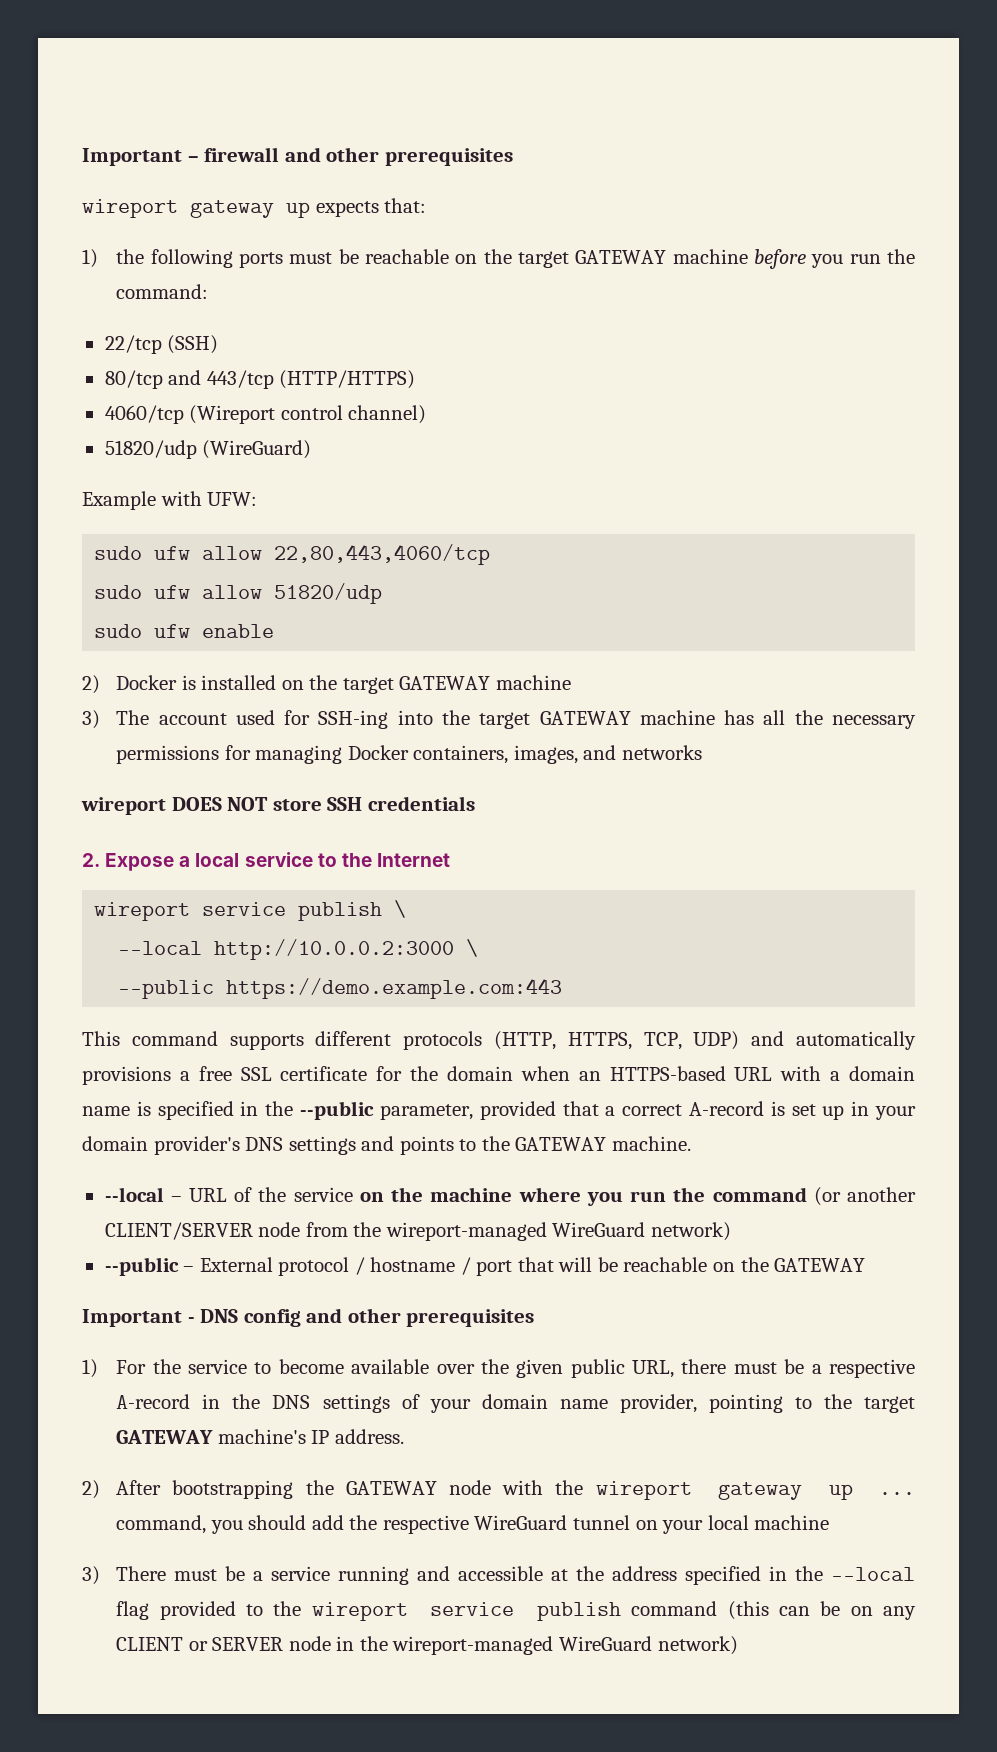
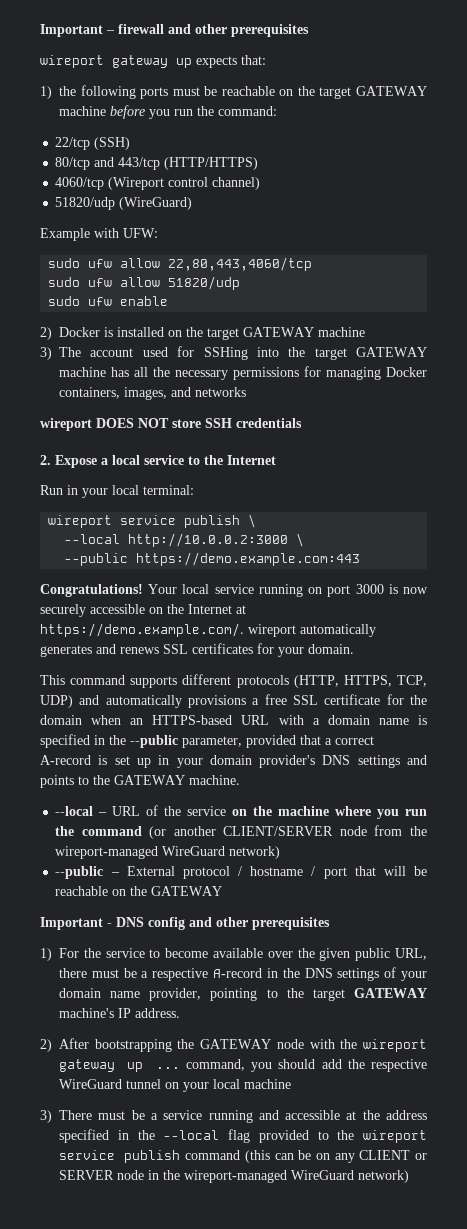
[318,710,389,729] SSH-ing -> [203,347,248,360] SSHing
(450, 860) none -> [40,485,194,498] // Run in your local terminal:
(563, 988) none -> [40,584,429,597] [40,604,246,617] [40,623,376,637] [40,643,354,657] // Congratulations! Your local service running on port 3000 is now securely accessible on the Internet at https://demo.example.com/. wireport automatically generates and renews SSL certificates for your domain.

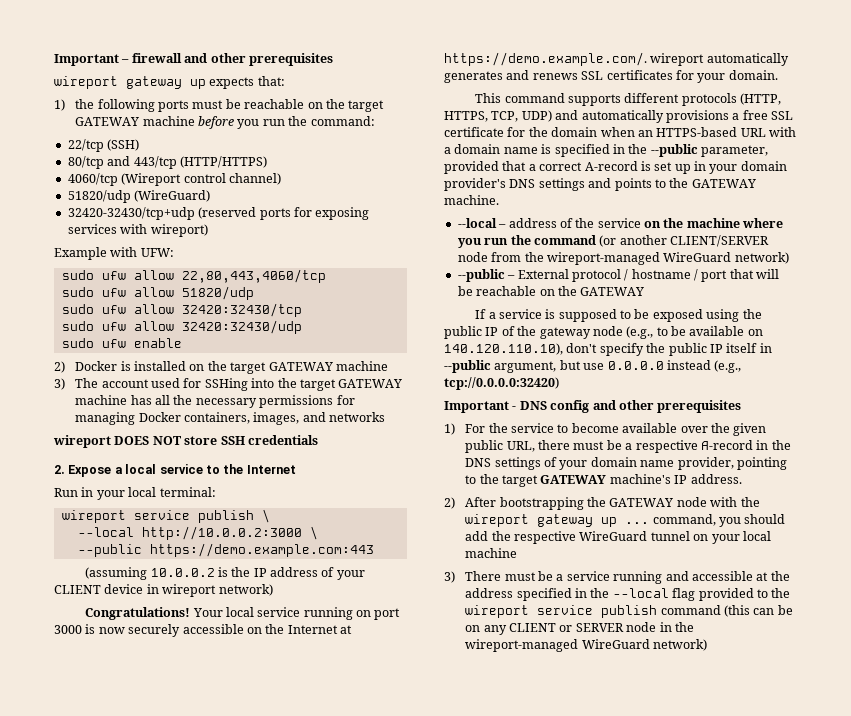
(193, 203) none -> [67,207,370,220] [67,224,208,237] // 32420-32430/tcp+udp (reserved ports for exposing services with wireport)
(241, 283) none -> [61,303,302,317] [61,320,302,334] // sudo ufw allow 32420:32430/tcp // sudo ufw allow 32420:32430/udp
(361, 559) none -> [85,567,365,580] [54,584,273,597] // (assuming 10.0.0.2 is the IP address of your CLIENT device in wireport network)
[112,806,141,816] URL -> [508,218,557,228] address
(223, 891) none -> [475,309,762,322] [444,326,763,339] [444,343,772,356] [444,360,742,373] [444,377,559,390] // If a service is supposed to be exposed using the public IP of the gateway node (e.g., to be available on 140.120.110.10), don't specify the public IP itself in --public argument, but use 0.0.0.0 instead (e.g., tcp://0.0.0.0:32420)

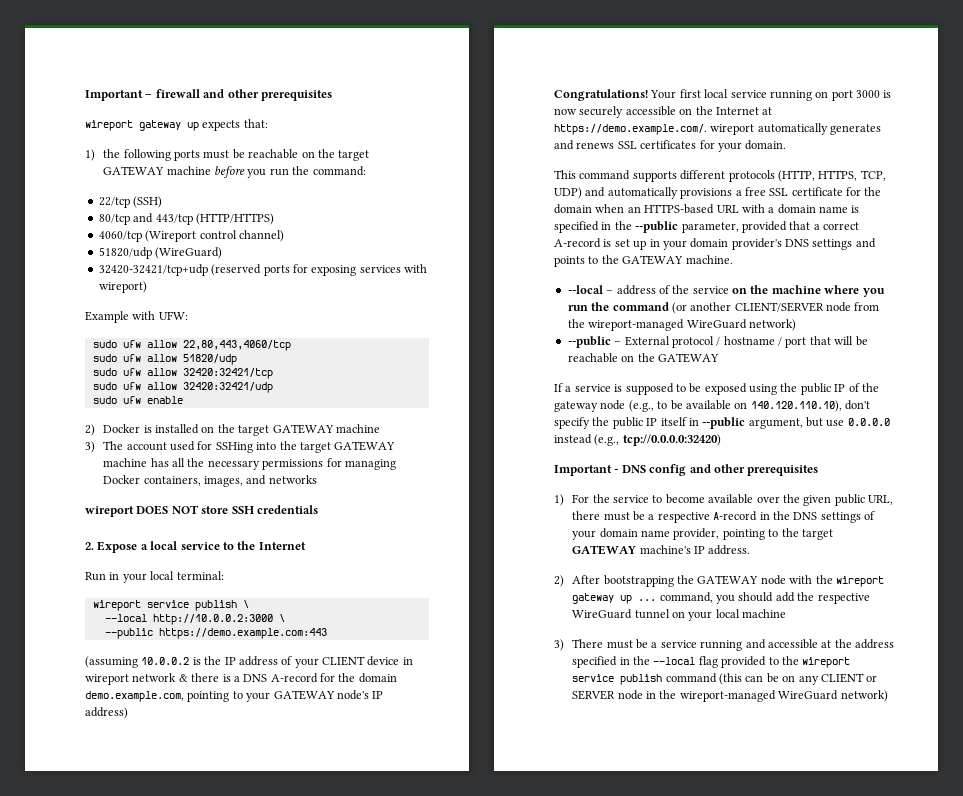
[67,207,195,220] 32420-32430/tcp+udp -> [98,264,208,276] 32420-32421/tcp+udp
[181,303,302,317] [61,320,302,334] 32420:32430/tcp // sudo ufw allow 32420:32430/udp -> [182,368,273,379] [92,382,273,393] 32420:32421/tcp // sudo ufw allow 32420:32421/udp
[218,584,273,596] network) -> [132,673,397,683] [85,690,384,702] [85,707,128,719] network & there is a DNS A-record for the domain demo.example.com, pointing to your GATEWAY node's IP address)
(223, 612) none -> [679,89,701,98] first

